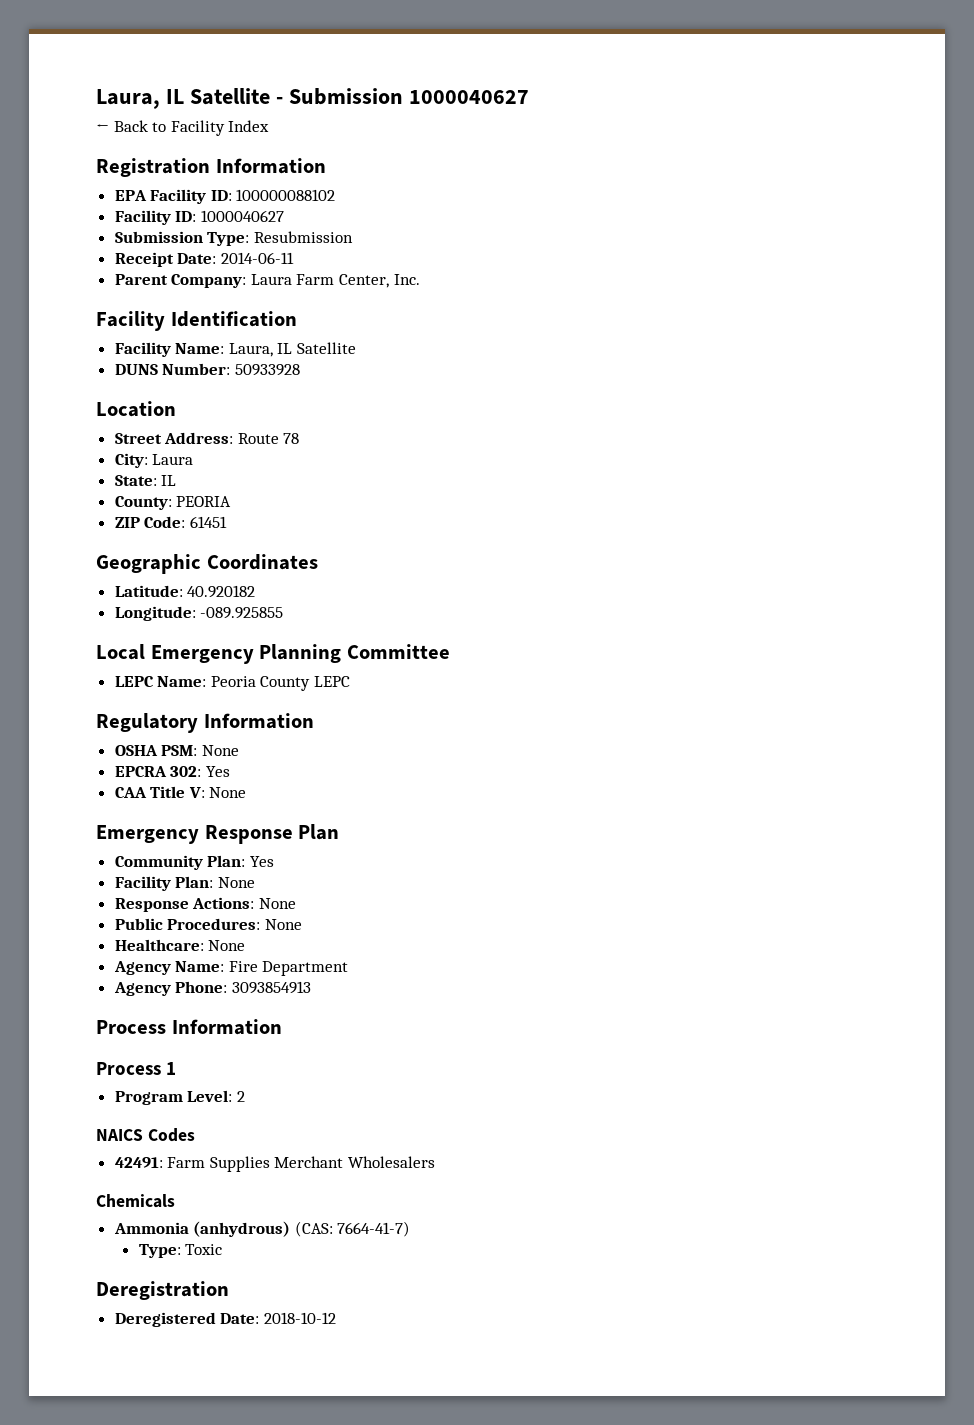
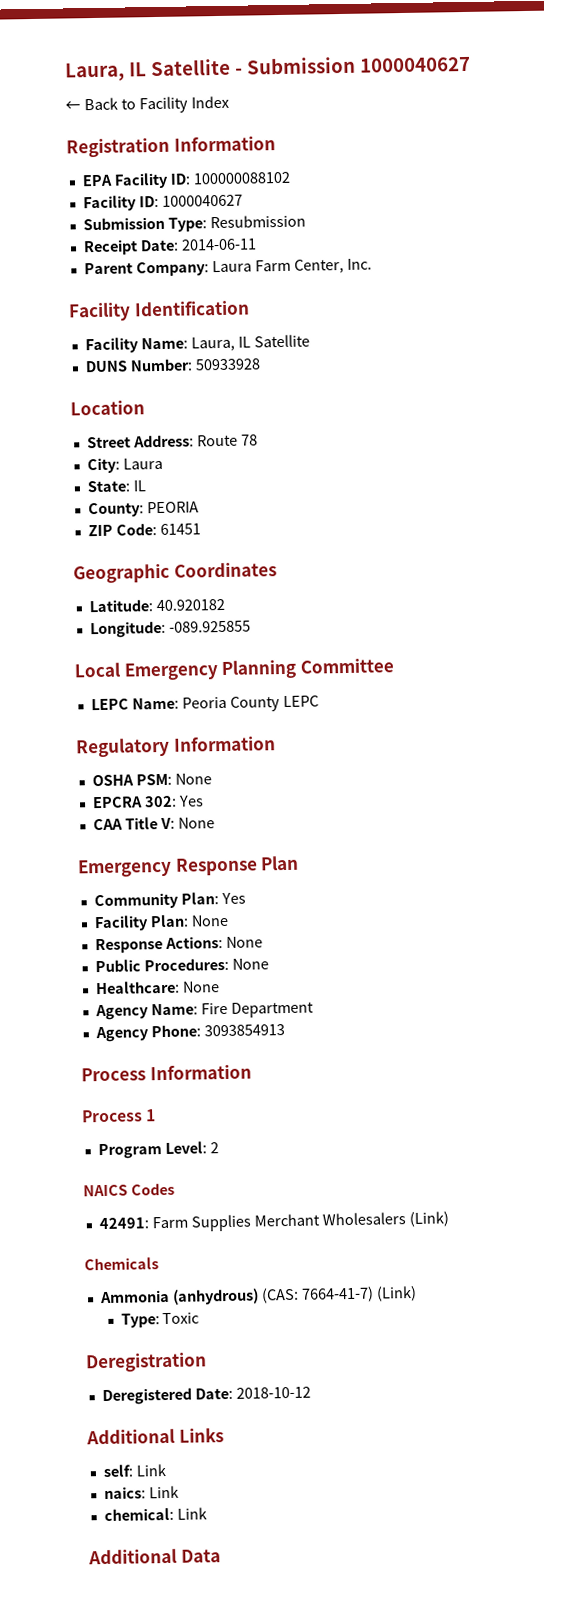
(436, 1162) none -> [408,1211,449,1228] (Link)
(411, 1229) none -> [375,1285,417,1302] (Link)
(336, 1318) none -> [86,1427,224,1445] [102,1464,166,1478] [103,1485,179,1500] [103,1507,207,1522] [88,1548,221,1565] // Additional Links // self: Link // naics: Link // chemical: Link // Additional Data

